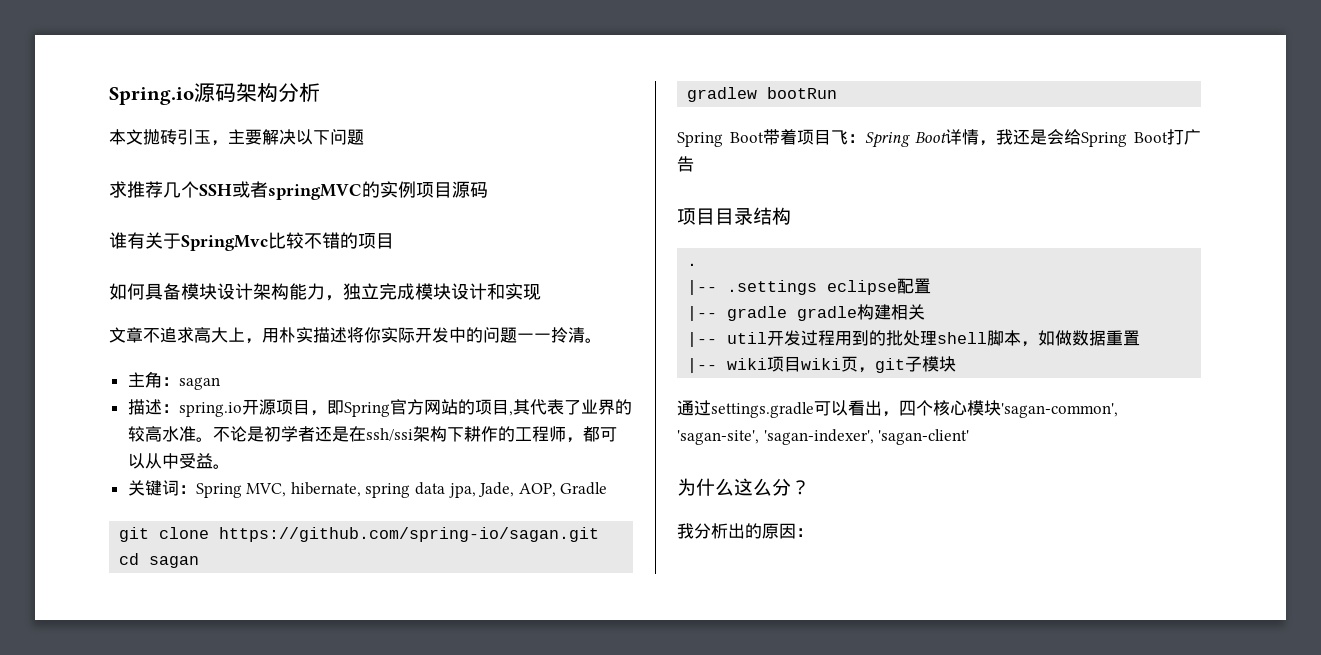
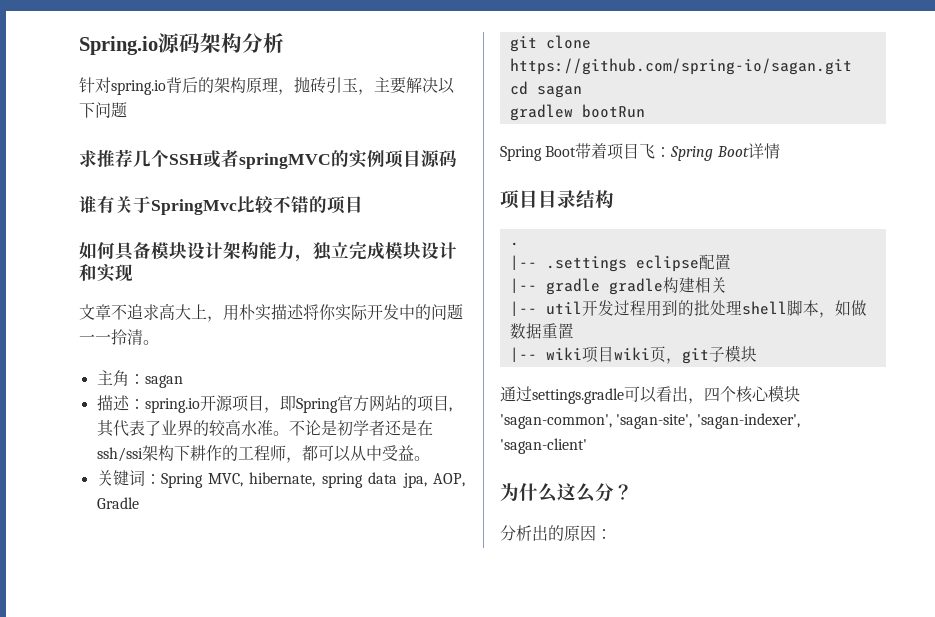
[109,129,143,145] 本文 -> [79,77,294,95] 针对spring.io背后的架构原理，
[478,482,515,497] Jade, -> (427, 480) none
[979,129,1201,147] [677,156,694,172] ，我还是会给Spring Boot打广告 -> (780, 151) none
[677,523,694,539] 我 -> (633, 492) none

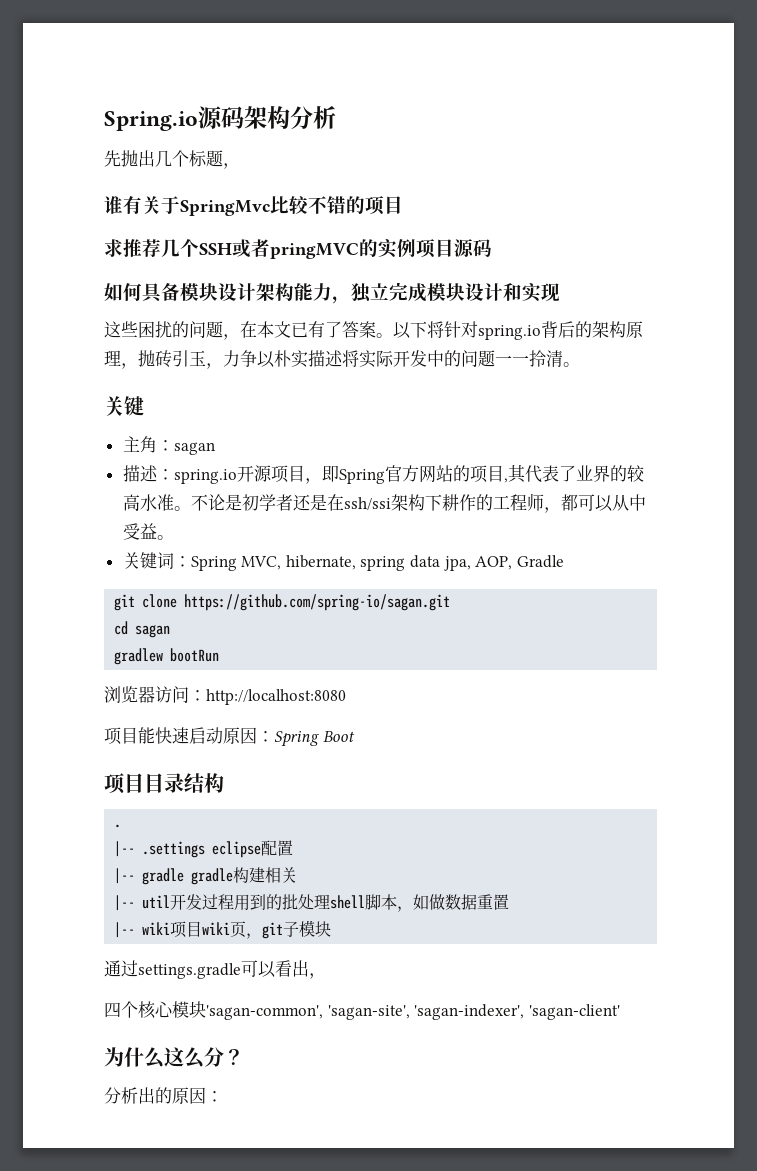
[79,77,455,95] [79,102,127,118] [79,149,457,169] 针对spring.io背后的架构原理，抛砖引玉，主要解决以下问题 // 求推荐几个SSH或者springMVC的实例项目源码 -> [104,150,240,169] 先抛出几个标题，
(363, 204) none -> [104,239,492,259] // 求推荐几个SSH或者pringMVC的实例项目源码
[79,303,239,322] 文章不追求高大上，用 -> [104,321,643,340] [104,350,275,369] 这些困扰的问题，在本文已有了答案。以下将针对spring.io背后的架构原理，抛砖引玉，力争以
[319,304,336,320] 你 -> (359, 358) none
(159, 342) none -> [104,396,144,416] // 关键
[500,143,656,161] Spring Boot带着项目飞 -> [104,686,346,705] [104,727,257,745] 浏览器访问：http://localhost:8080 // 项目能快速启动原因
[747,143,780,159] 详情 -> (355, 736) none
(704, 401) none -> (326, 976) //

